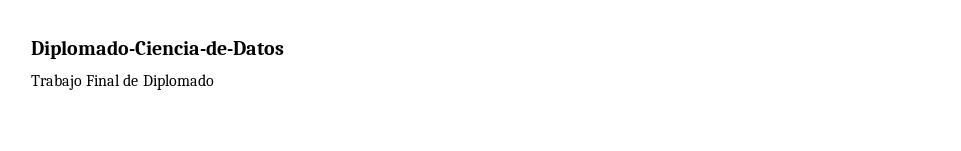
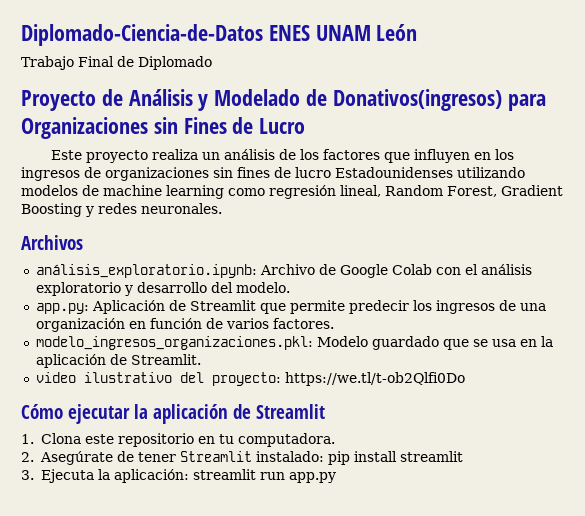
(284, 49) none -> [268,24,418,41] ENES UNAM León
(214, 82) none -> [21,89,546,111] [21,117,306,139] [51,149,515,163] [21,167,525,181] [21,185,563,199] [21,203,222,217] [21,235,83,250] [35,264,532,278] [35,282,290,296] [35,300,546,314] [35,318,334,332] [35,336,553,350] [35,354,201,368] [35,372,465,386] [21,404,325,424] [21,433,335,447] [21,451,463,465] [21,469,336,483] // Proyecto de Análisis y Modelado de Donativos(ingresos) para Organizaciones sin Fines de Lucro // Este proyecto realiza un análisis de los factores que influyen en los ingresos de organizaciones sin fines de lucro Estadounidenses utilizando modelos de machine learning como regresión lineal, Random Forest, Gradient Boosting y redes neuronales. // Archivos // análisis_exploratorio.ipynb: Archivo de Google Colab con el análisis exploratorio y desarrollo del modelo. // app.py: Aplicación de Streamlit que permite predecir los ingresos de una organización en función de varios factores. // modelo_ingresos_organizaciones.pkl: Modelo guardado que se usa en la aplicación de Streamlit. // video ilustrativo del proyecto: https://we.tl/t-ob2Qlfi0Do // Cómo ejecutar la aplicación de Streamlit // 1. Clona este repositorio en tu computadora. // 2. Asegúrate de tener Streamlit instalado: pip install streamlit // 3. Ejecuta la aplicación: streamlit run app.py

